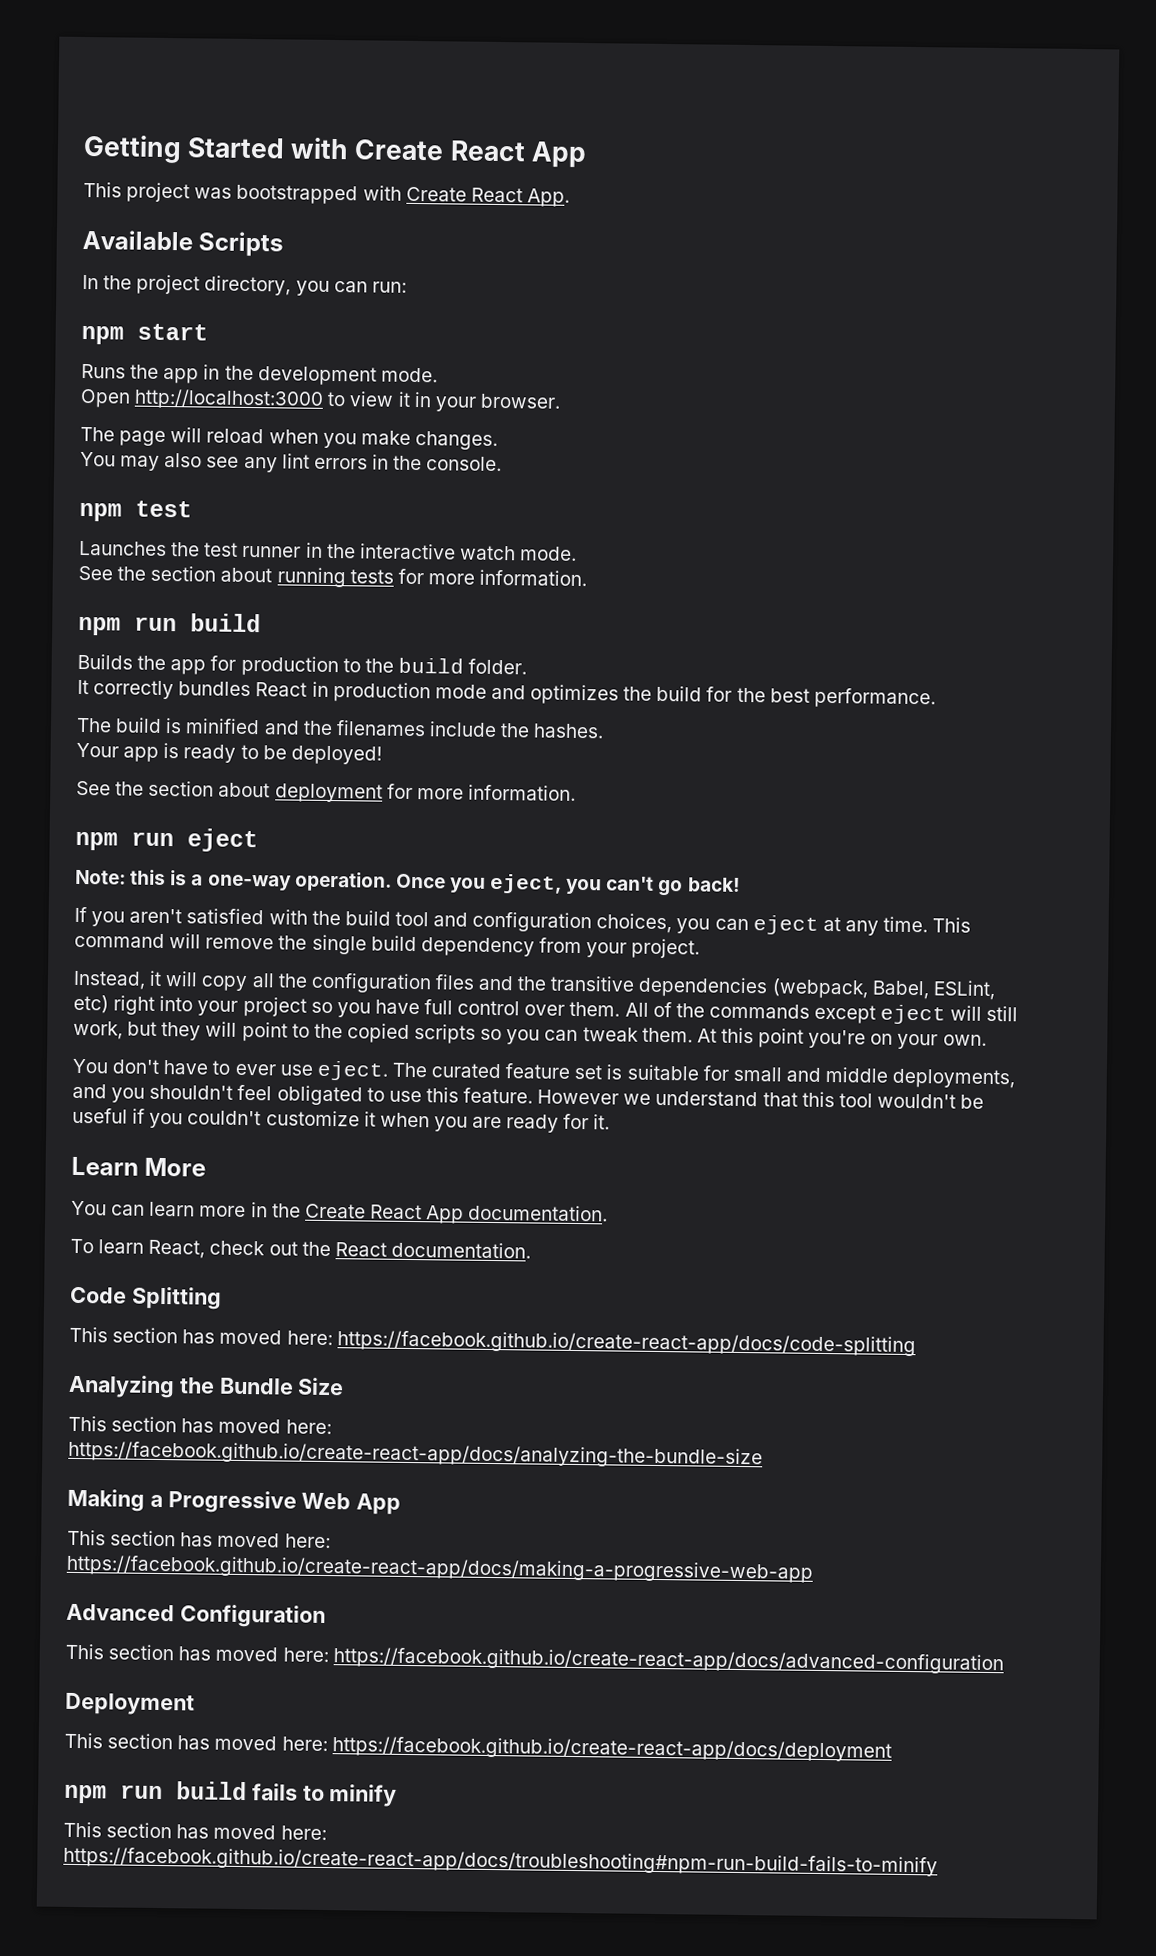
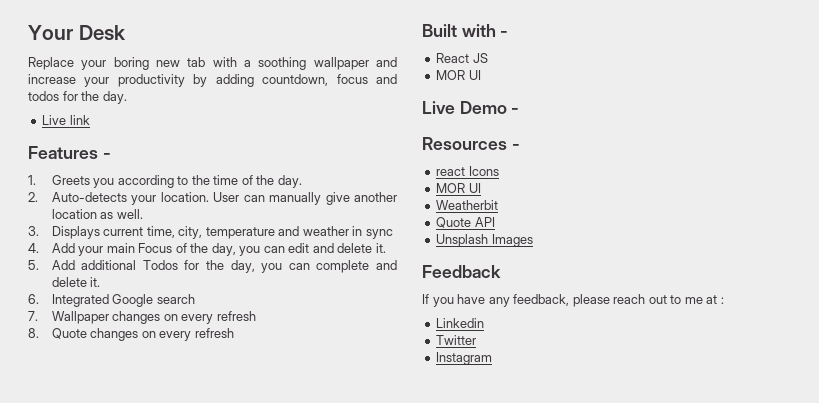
[83,134,587,169] [83,181,570,207] [82,229,284,257] [82,274,407,296] [81,323,208,345] [81,363,438,386] [80,388,561,412] [80,426,498,450] [80,451,503,473] [79,500,192,522] [79,540,578,561] [78,565,588,588] [78,613,261,636] [77,653,528,677] [77,679,936,709] [76,717,605,739] [76,742,382,765] [76,780,576,803] [75,828,258,853] [75,869,740,897] [74,906,972,936] [74,932,701,959] [73,970,995,1001] [73,994,1019,1025] [73,1020,987,1050] [72,1058,1016,1089] [72,1083,985,1109] [72,1107,611,1133] [71,1156,207,1177] [71,1200,609,1224] [70,1238,531,1259] [70,1286,222,1310] [69,1326,916,1357] [68,1374,345,1399] [68,1415,332,1435] [68,1440,763,1469] [67,1488,402,1515] [67,1529,331,1549] [66,1554,813,1583] [66,1603,326,1629] [65,1643,1004,1675] [65,1692,195,1716] [64,1732,892,1762] [64,1781,398,1807] [63,1821,327,1841] [63,1846,938,1877] Getting Started with Create React App // This project was bootstrapped with Create React App. // Available Scripts // In the project directory, you can run: // npm start // Runs the app in the development mode. // Open http://localhost:3000 to view it in your browser. // The page will reload when you make changes. // You may also see any lint errors in the console. // npm test // Launches the test runner in the interactive watch mode. // See the section about running tests for more information. // npm run build // Builds the app for production to the build folder. // It correctly bundles React in production mode and optimizes the build for the best performance. // The build is minified and the filenames include the hashes. // Your app is ready to be deployed! // See the section about deployment for more information. // npm run eject // Note: this is a one-way operation. Once you eject, you can't go back! // If you aren't satisfied with the build tool and configuration choices, you can eject at any time. This command will remove the single build dependency from your project. // Instead, it will copy all the configuration files and the transitive dependencies (webpack, Babel, ESLint, etc) right into your project so you have full control over them. All of the commands except eject will still work, but they will point to the copied scripts so you can tweak them. At this point you're on your own. // You don't have to ever use eject. The curated feature set is suitable for small and middle deployments, and you shouldn't feel obligated to use this feature. However we understand that this tool wouldn't be useful if you couldn't customize it when you are ready for it. // Learn More // You can learn more in the Create React App documentation. // To learn React, check out the React documentation. // Code Splitting // This section has moved here: https://facebook.github.io/create-react-app/docs/code-splitting // Analyzing the Bundle Size // This section has moved here: https://facebook.github.io/create-react-app/docs/analyzing-the-bundle-size // Making a Progressive Web App // This section has moved here: https://facebook.github.io/create-react-app/docs/making-a-progressive-web-app // Advanced Configuration // This section has moved here: https://facebook.github.io/create-react-app/docs/advanced-configuration // Deployment // This section has moved here: https://facebook.github.io/create-react-app/docs/deployment // npm run build fails to minify // This section has moved here: https://facebook.github.io/create-react-app/docs/troubleshooting#npm-run-build-fails-to-minify -> [28,25,126,40] [28,57,397,70] [28,74,398,87] [28,91,127,104] [42,115,90,125] [28,146,111,159] [28,175,302,188] [28,192,398,205] [51,209,143,219] [28,226,393,239] [28,243,386,256] [28,260,397,273] [51,277,101,287] [28,294,195,307] [28,311,256,324] [28,328,234,341] [422,24,509,37] [436,53,488,63] [436,70,481,80] [422,101,520,114] [422,137,520,150] [436,166,499,176] [436,183,481,193] [436,200,499,210] [436,217,495,228] [436,234,533,247] [422,265,501,278] [422,294,724,307] [436,318,485,328] [436,335,477,345] [436,352,493,365] Your Desk // Replace your boring new tab with a soothing wallpaper and increase your productivity by adding countdown, focus and todos for the day. // Live link // Features - // 1. Greets you according to the time of the day. // 2. Auto-detects your location. User can manually give another location as well. // 3. Displays current time, city, temperature and weather in sync // 4. Add your main Focus of the day, you can edit and delete it. // 5. Add additional Todos for the day, you can complete and delete it. // 6. Integrated Google search // 7. Wallpaper changes on every refresh // 8. Quote changes on every refresh // Built with - // React JS // MOR UI // Live Demo - // Resources - // react Icons // MOR UI // Weatherbit // Quote API // Unsplash Images // Feedback // If you have any feedback, please reach out to me at : // Linkedin // Twitter // Instagram

